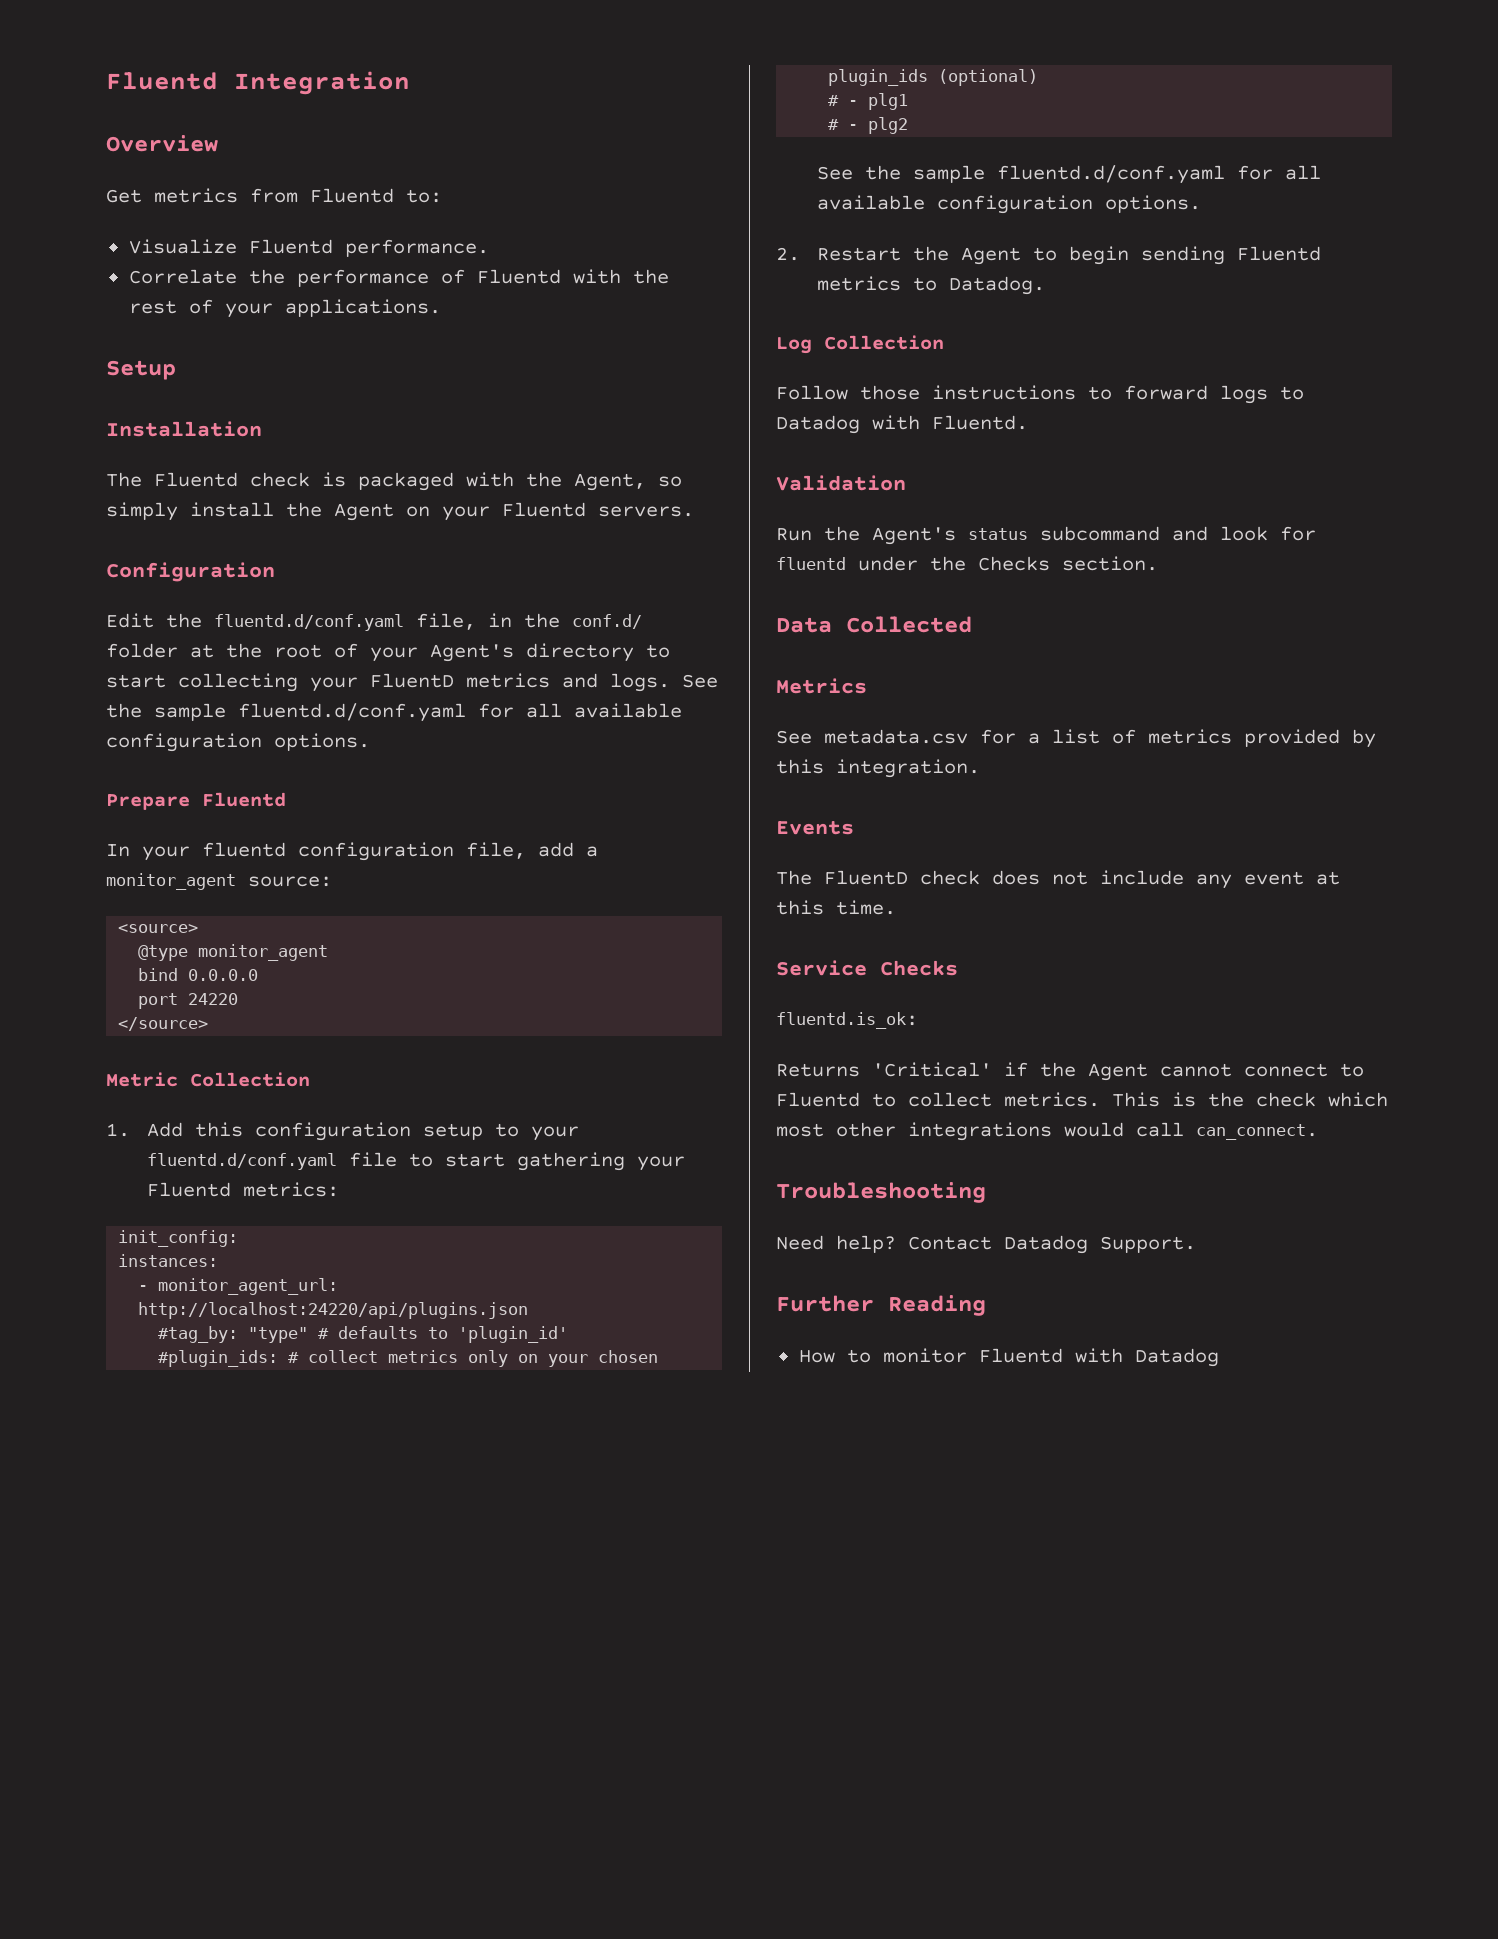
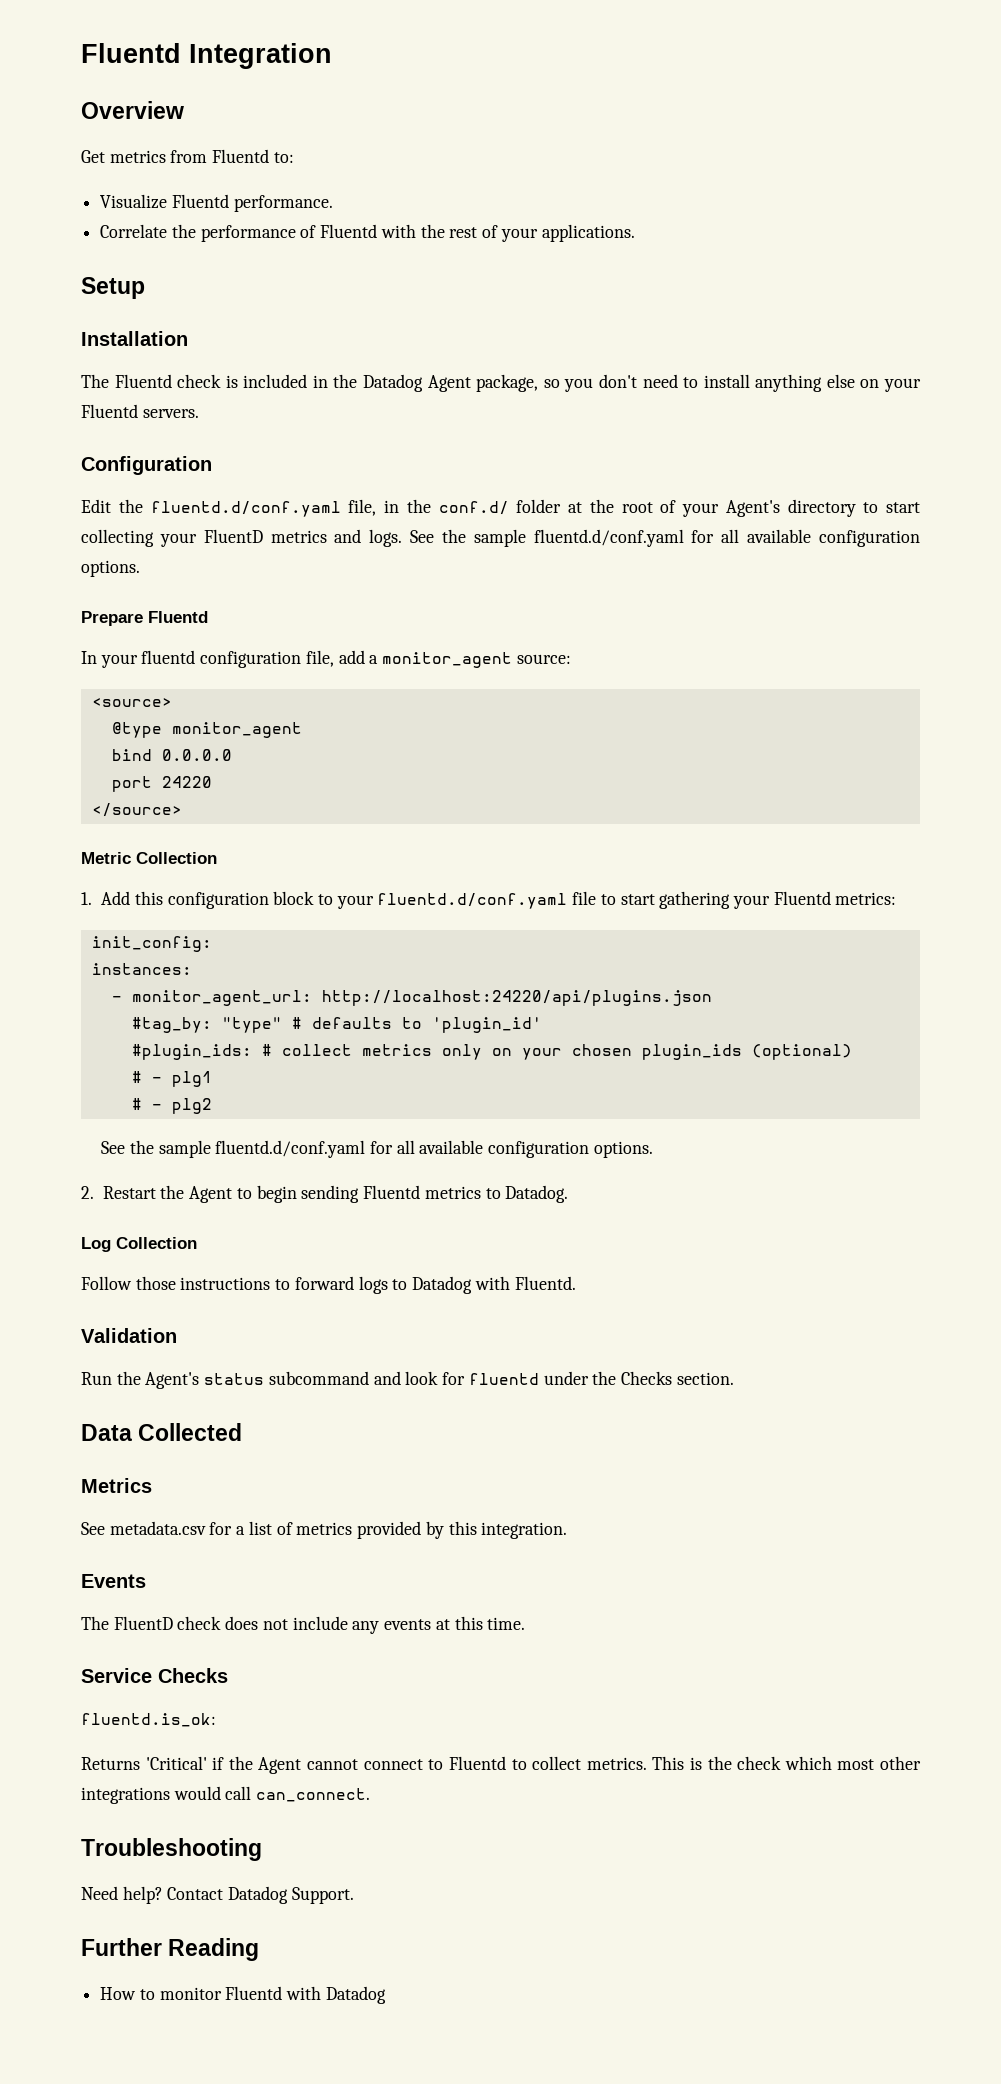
[358,472,682,491] [106,502,394,521] packaged with the Agent, so simply install the Agent -> [243,374,855,392] included in the Datadog Agent package, so you don't need to install anything else
[422,1123,483,1140] setup -> [273,891,315,905] block
[1244,871,1304,885] event -> [384,1619,432,1630] events

